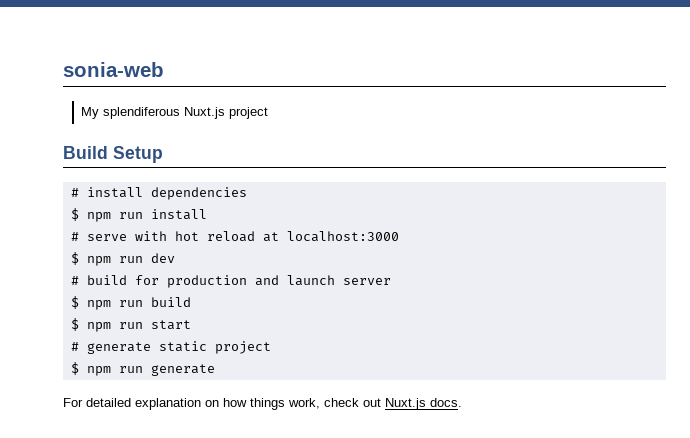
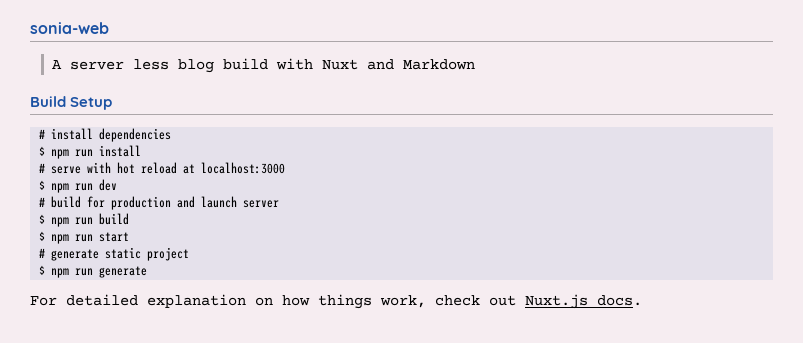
[80,107,268,119] My splendiferous Nuxt.js project -> [52,58,476,73] A server less blog build with Nuxt and Markdown

